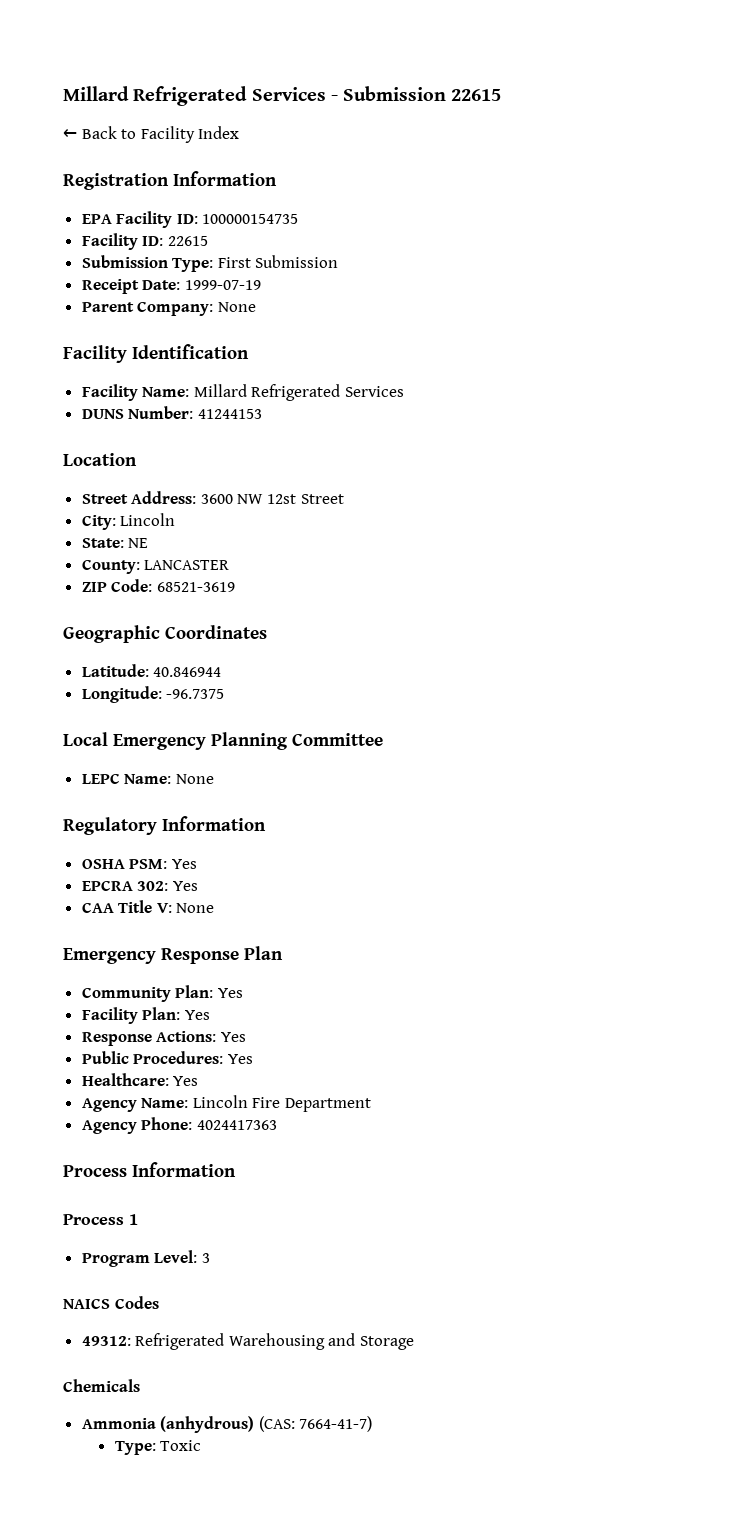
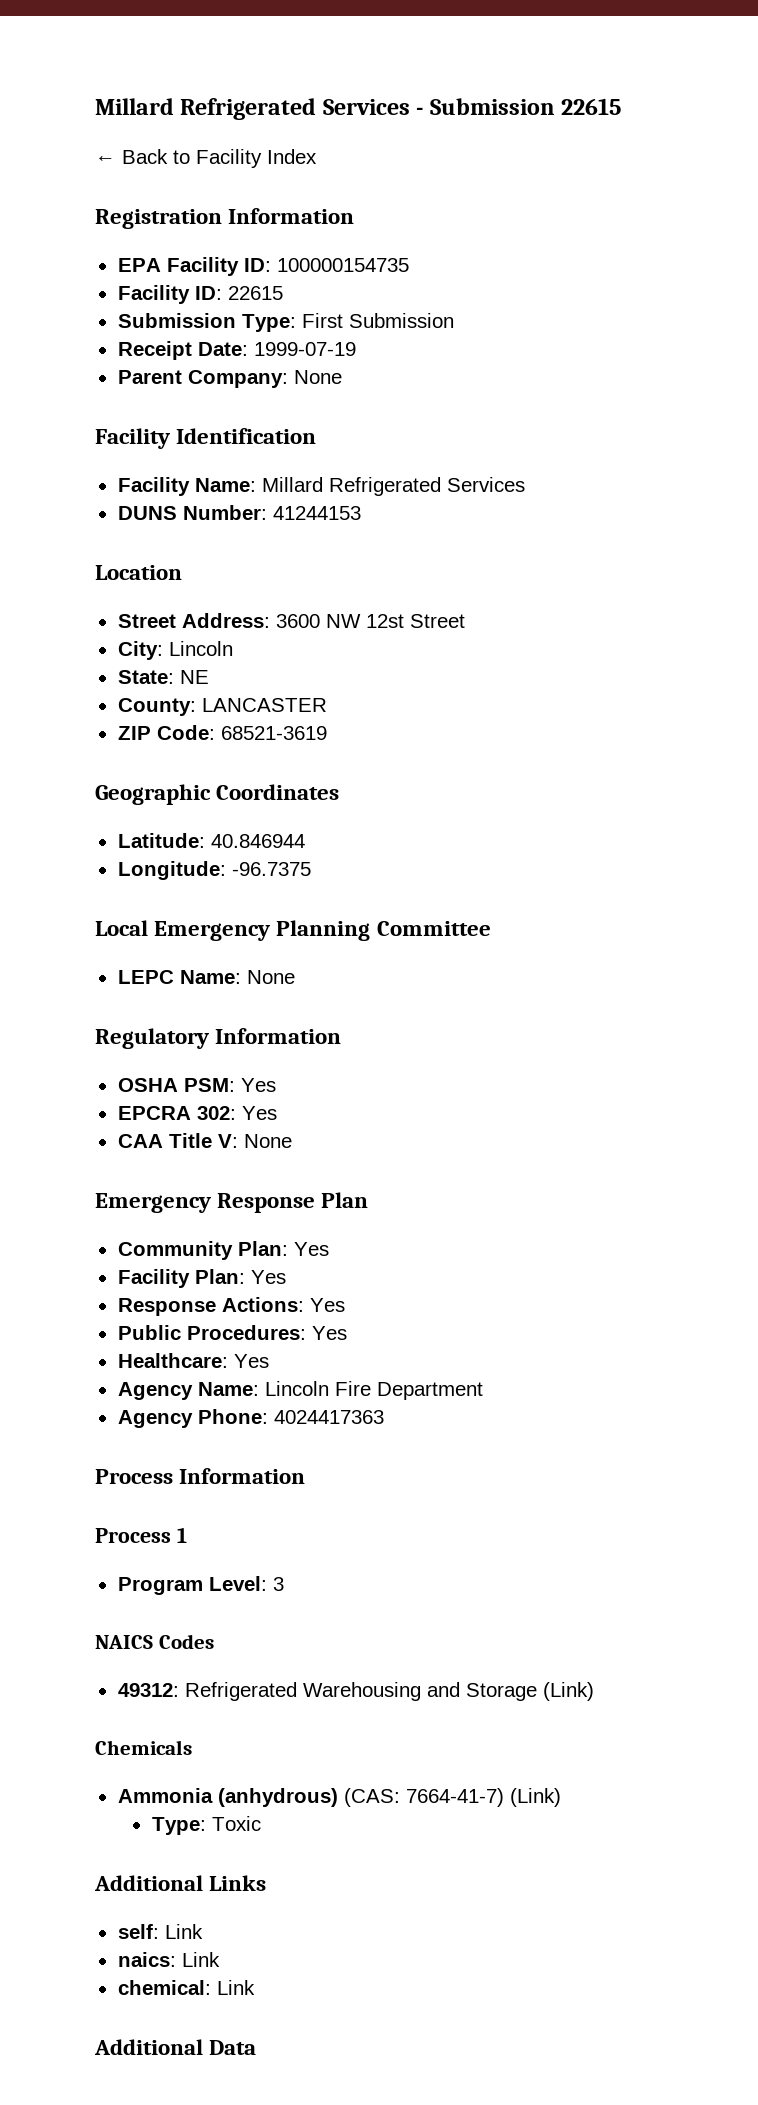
(415, 1343) none -> [542,1682,594,1701] (Link)
(373, 1424) none -> [509,1788,561,1807] (Link)
(202, 1445) none -> [94,1875,267,1891] [117,1924,203,1939] [117,1952,220,1967] [117,1980,255,1995] [94,2039,257,2055] // Additional Links // self: Link // naics: Link // chemical: Link // Additional Data

